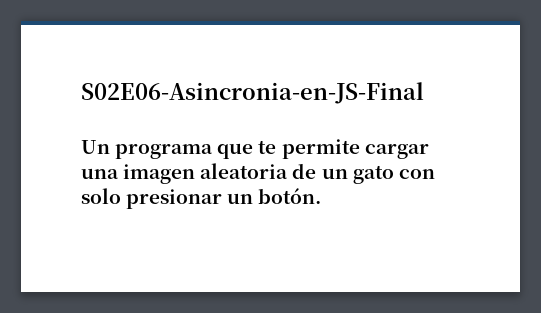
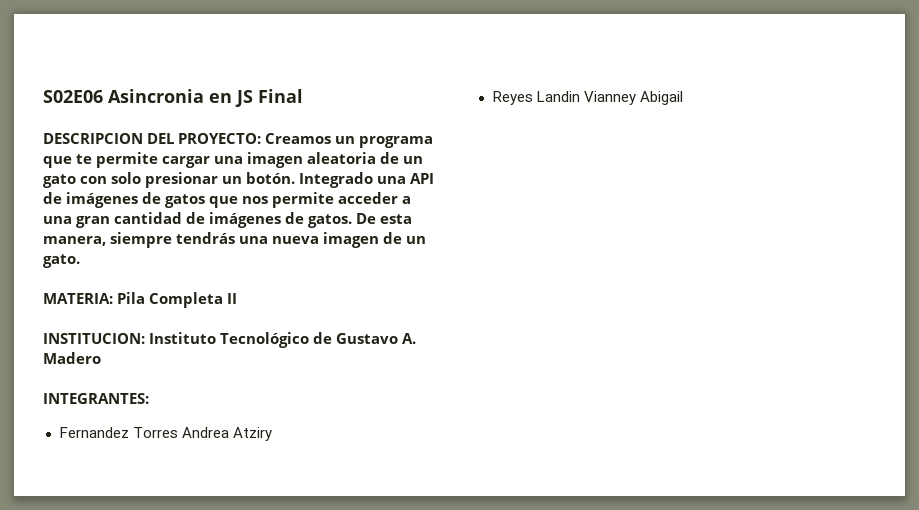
[81,82,424,104] [81,140,110,154] S02E06-Asincronia-en-JS-Final // Un -> [43,89,303,107] [43,133,356,144] S02E06 Asincronia en JS Final // DESCRIPCION DEL PROYECTO: Creamos un
(322, 196) none -> [299,172,435,188] [43,192,412,208] [43,212,413,228] [43,232,427,248] [43,254,80,268] [43,292,238,308] [43,332,417,348] [43,352,101,364] [43,393,149,404] [59,427,272,441] [492,91,683,105] Integrado una API de imágenes de gatos que nos permite acceder a una gran cantidad de imágenes de gatos. De esta manera, siempre tendrás una nueva imagen de un gato. // MATERIA: Pila Completa II // INSTITUCION: Instituto Tecnológico de Gustavo A. Madero // INTEGRANTES: // Fernandez Torres Andrea Atziry // Reyes Landin Vianney Abigail

